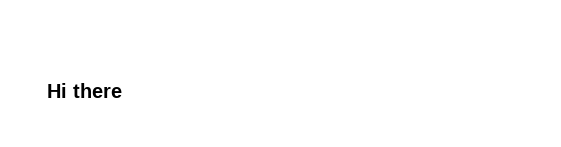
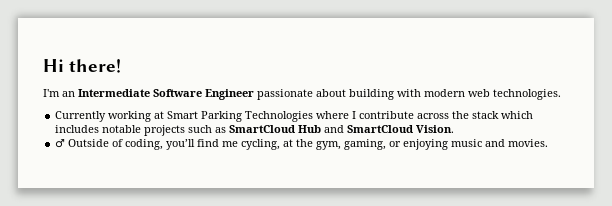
[73,83,122,98] there -> [69,59,122,73] [43,89,561,100] [55,111,534,122] [55,125,455,136] [55,139,549,150] there! // I'm an Intermediate Software Engineer passionate about building with modern web technologies. // Currently working at Smart Parking Technologies where I contribute across the stack which includes notable projects such as SmartCloud Hub and SmartCloud Vision. // ♂ Outside of coding, you’ll find me cycling, at the gym, gaming, or enjoying music and movies.

